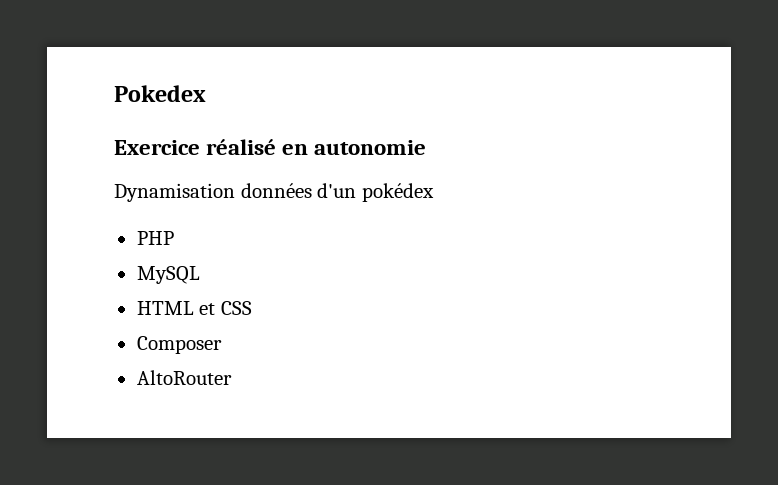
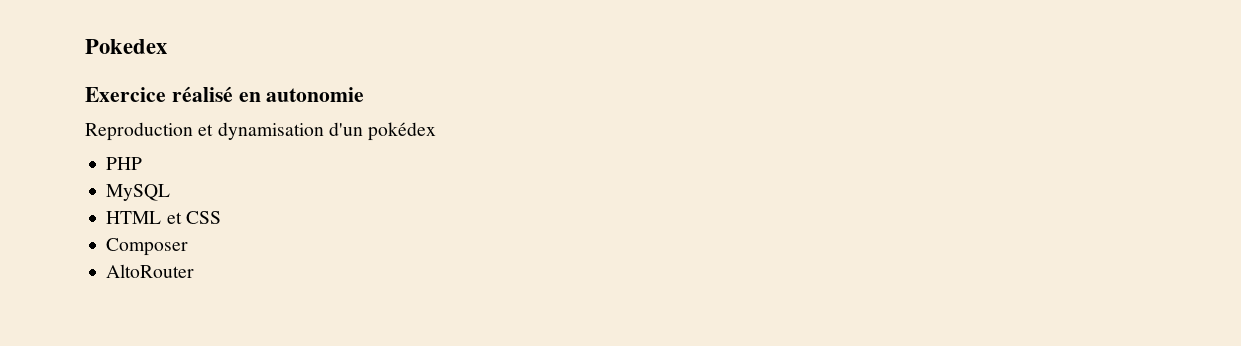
[114,183,312,202] Dynamisation données -> [85,122,324,141] Reproduction et dynamisation

